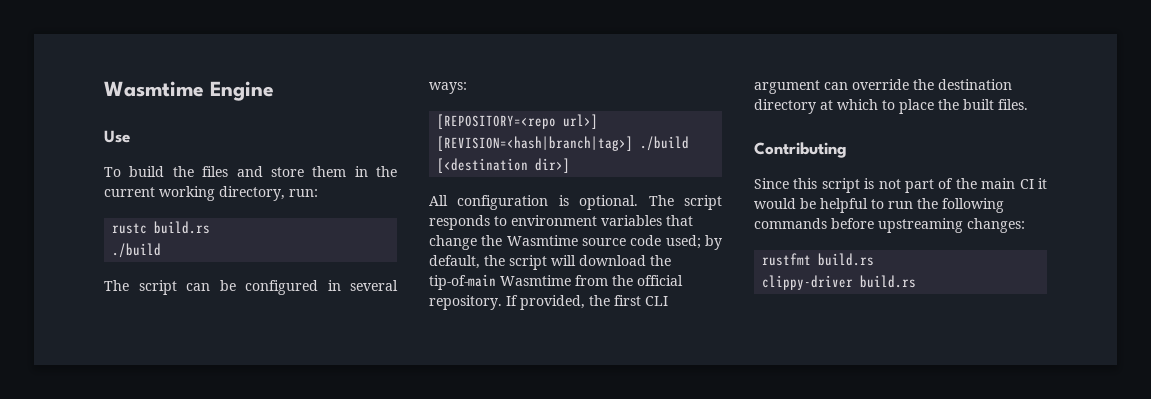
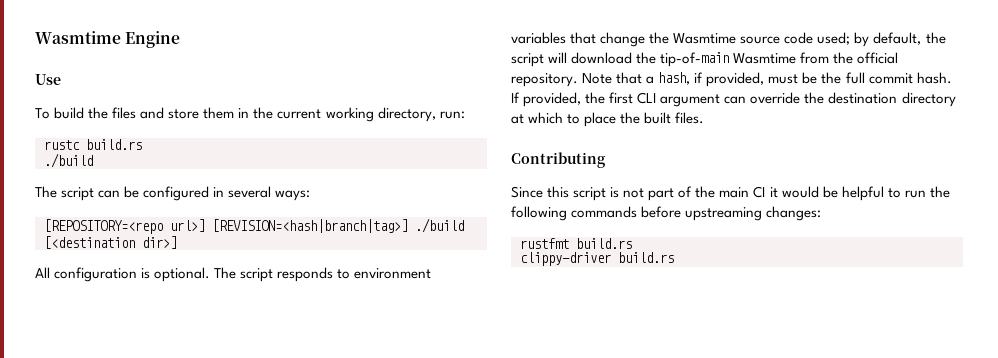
(502, 302) none -> [582,72,952,87] Note that a hash, if provided, must be the full commit hash.

